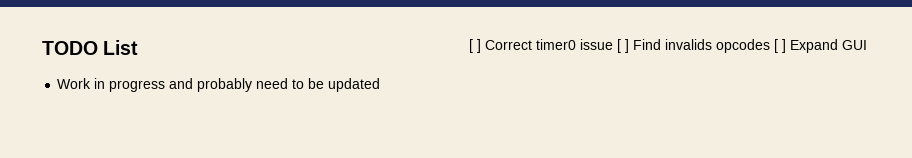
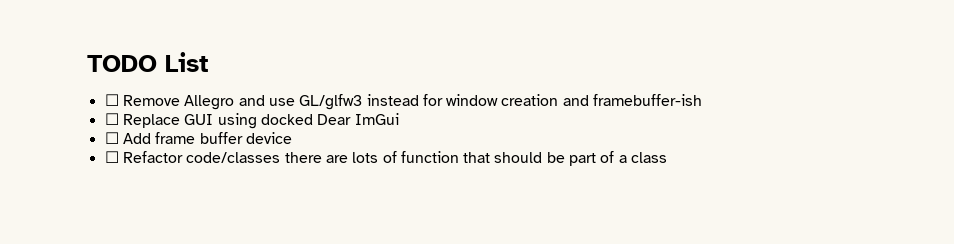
[57,78,381,92] [469,39,867,53] Work in progress and probably need to be updated // [ ] Correct timer0 issue [ ] Find invalids opcodes [ ] Expand GUI -> [104,94,703,110] [104,113,399,129] [104,132,292,144] [104,151,668,166] ☐ Remove Allegro and use GL/glfw3 instead for window creation and framebuffer-ish // ☐ Replace GUI using docked Dear ImGui // ☐ Add frame buffer device // ☐ Refactor code/classes there are lots of function that should be part of a class

